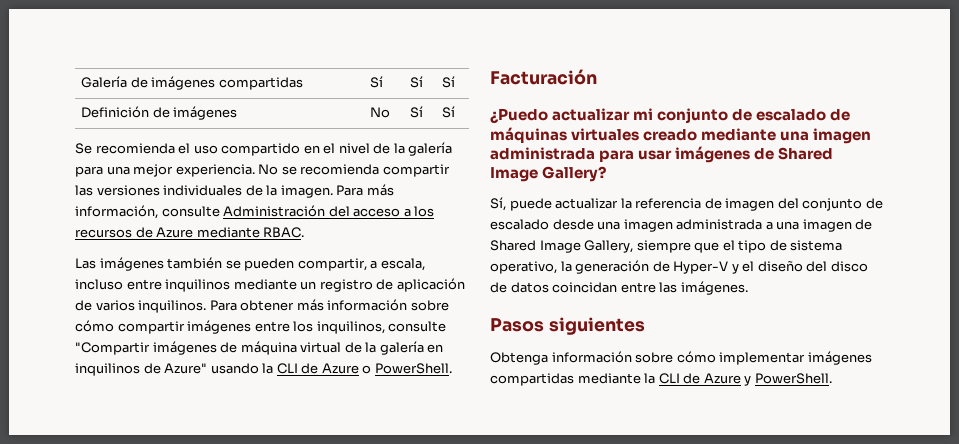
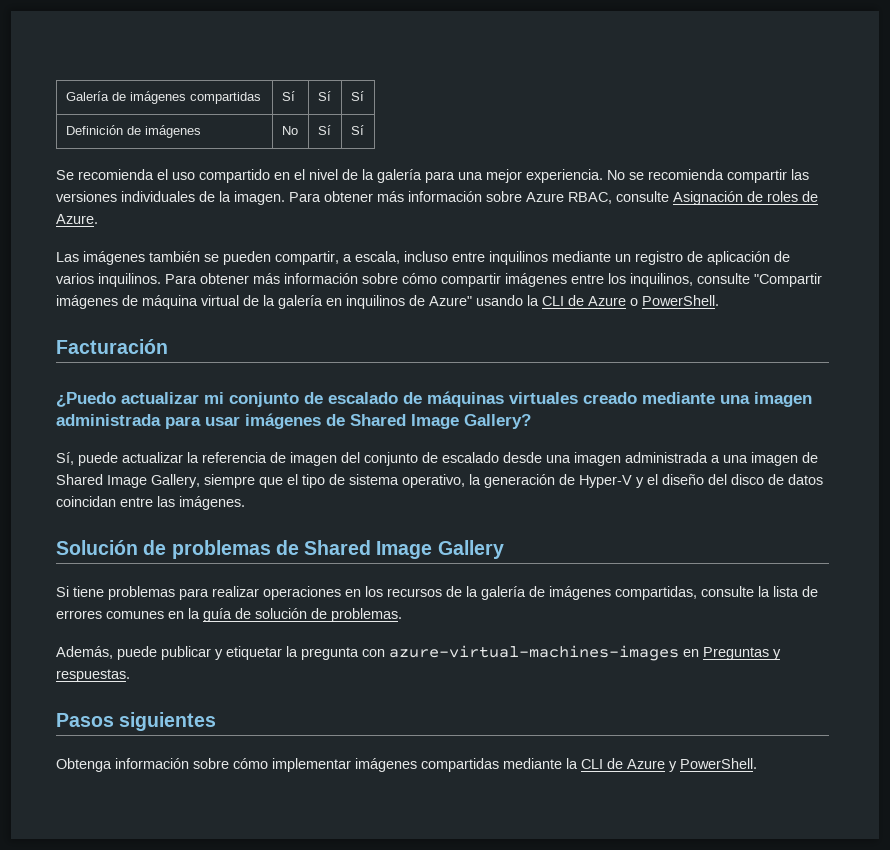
[366,184,394,196] [75,205,435,219] [75,227,305,238] más información, consulte Administración del acceso a los recursos de Azure mediante RBAC. -> [324,191,818,205] [56,214,98,224] obtener más información sobre Azure RBAC, consulte Asignación de roles de Azure.
(748, 288) none -> [56,540,504,559] [56,586,818,600] [56,608,402,622] [56,645,781,661] [56,669,130,682] // Solución de problemas de Shared Image Gallery // Si tiene problemas para realizar operaciones en los recursos de la galería de imágenes compartidas, consulte la lista de errores comunes en la guía de solución de problemas. // Además, puede publicar y etiquetar la pregunta con azure-virtual-machines-images en Preguntas y respuestas.

